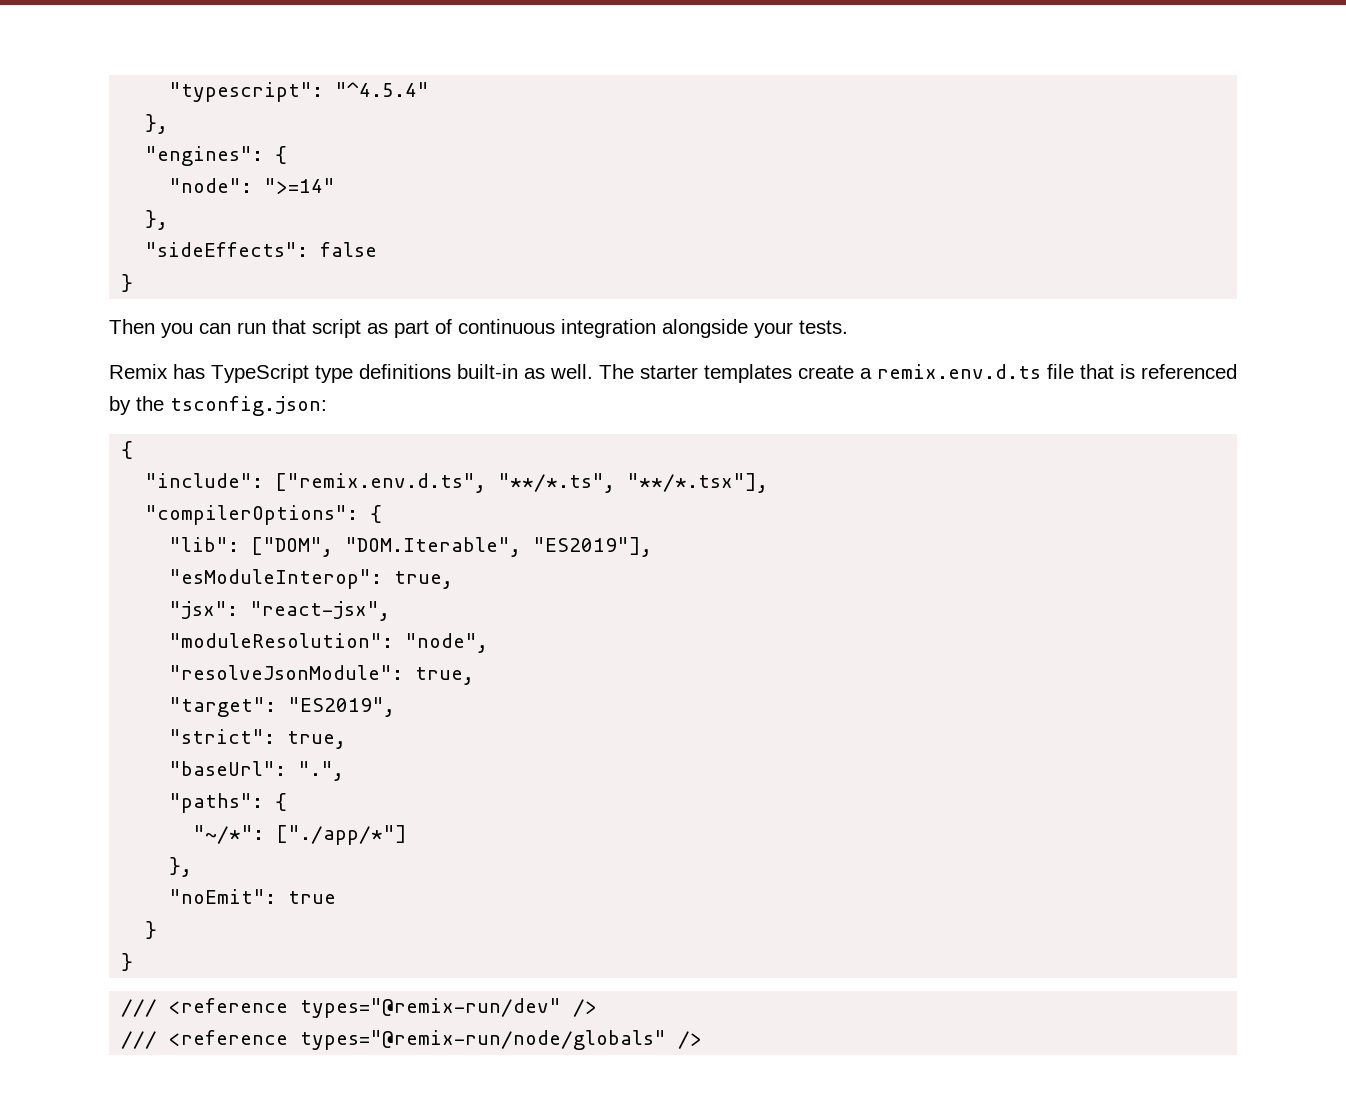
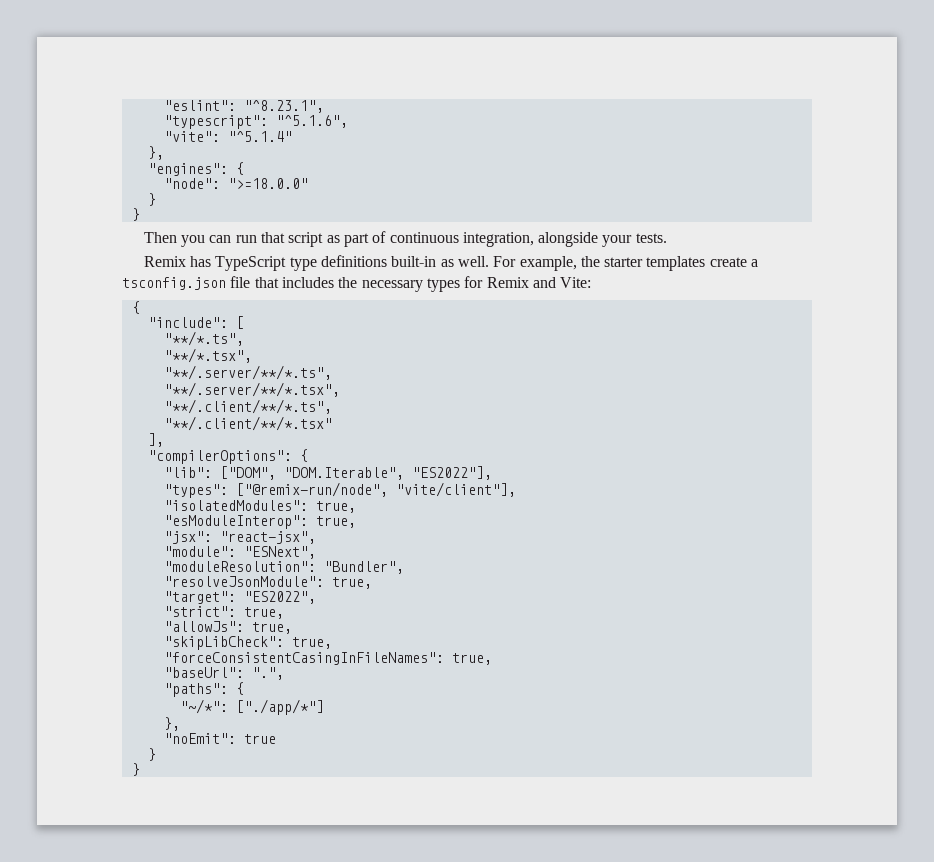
[169,82,430,102] "typescript": "^4.5.4" -> [163,100,324,113] [163,115,348,129] [163,131,292,142] "eslint": "^8.23.1", // "typescript": "^5.1.6", // "vite": "^5.1.4"
[264,178,336,194] [145,210,169,230] [145,242,378,257] ">=14" // }, // "sideEffects": false -> [227,178,308,189] [147,193,156,206] ">=18.0.0" // }
[561,319,656,338] integration -> [462,232,534,247] integration,
[599,364,634,379] The -> [493,256,600,271] For example, the
[877,364,1041,379] remix.env.d.ts -> [122,277,226,290] tsconfig.json
[1120,364,1237,379] [109,396,327,416] is referenced by the tsconfig.json: -> [281,276,592,292] includes the necessary types for Remix and Vite:
[275,473,487,493] ["remix.env.d.ts", -> [235,316,244,329] [ //
[627,473,769,493] "**/*.tsx"], -> [163,348,252,363] [163,365,332,380] [163,382,340,397] [163,399,332,414] [163,416,332,431] [147,433,164,447] // "**/*.tsx", // "**/.server/**/*.ts", // "**/.server/**/*.tsx", // "**/.client/**/*.ts", // "**/.client/**/*.tsx" // ],
[533,537,653,557] "ES2019"], -> [411,466,492,480] [163,482,516,498] [163,500,356,513] "ES2022"], // "types": ["@remix-run/node", "vite/client"], // "isolatedModules": true,
(391, 611) none -> [163,546,316,559] // "module": "ESNext",
[405,633,489,653] "node", -> [323,561,404,574] "Bundler",
[288,697,396,717] "ES2019", -> [243,591,316,604] "ES2022",
(347, 740) none -> [163,621,292,634] [163,636,332,650] [163,652,492,665] // "allowJs": true, // "skipLibCheck": true, // "forceConsistentCasingInFileNames": true,
[121,998,598,1018] [121,1030,703,1050] // /// <reference types="@remix-run/dev" /> // /// <reference types="@remix-run/node/globals" /> -> (140, 769) none

